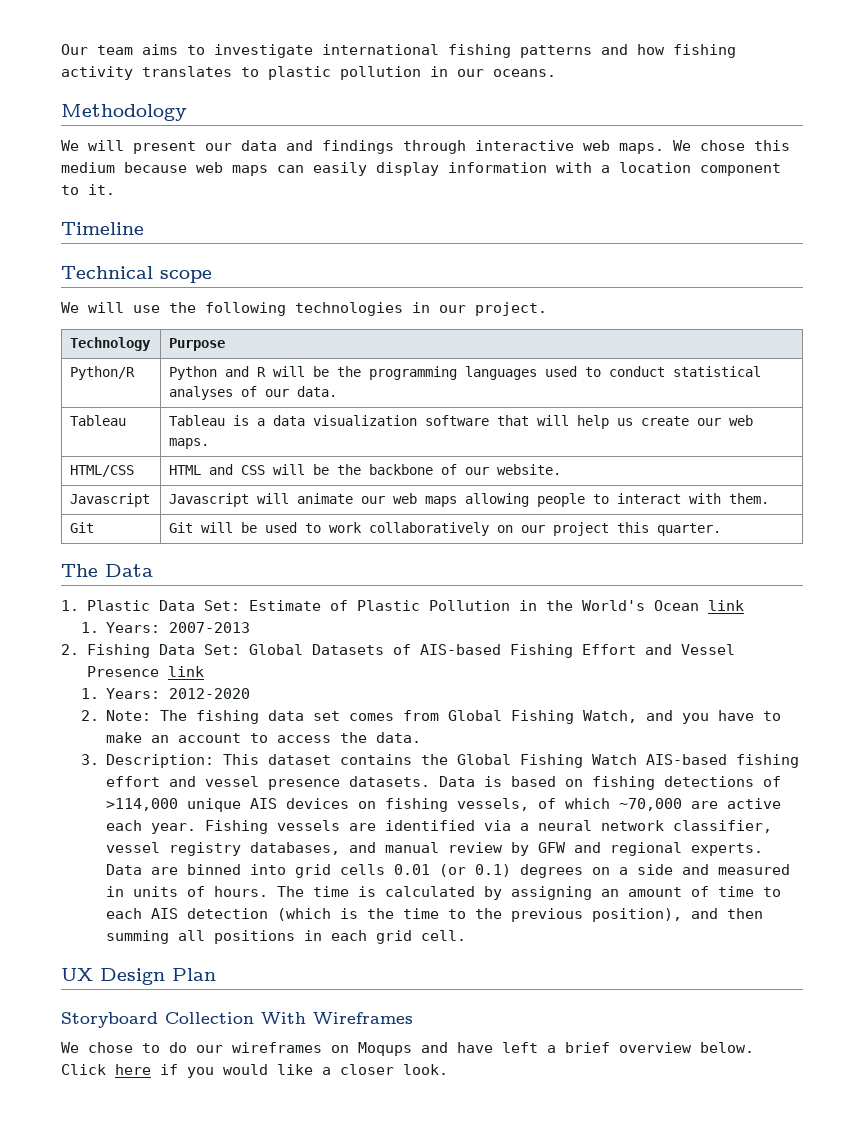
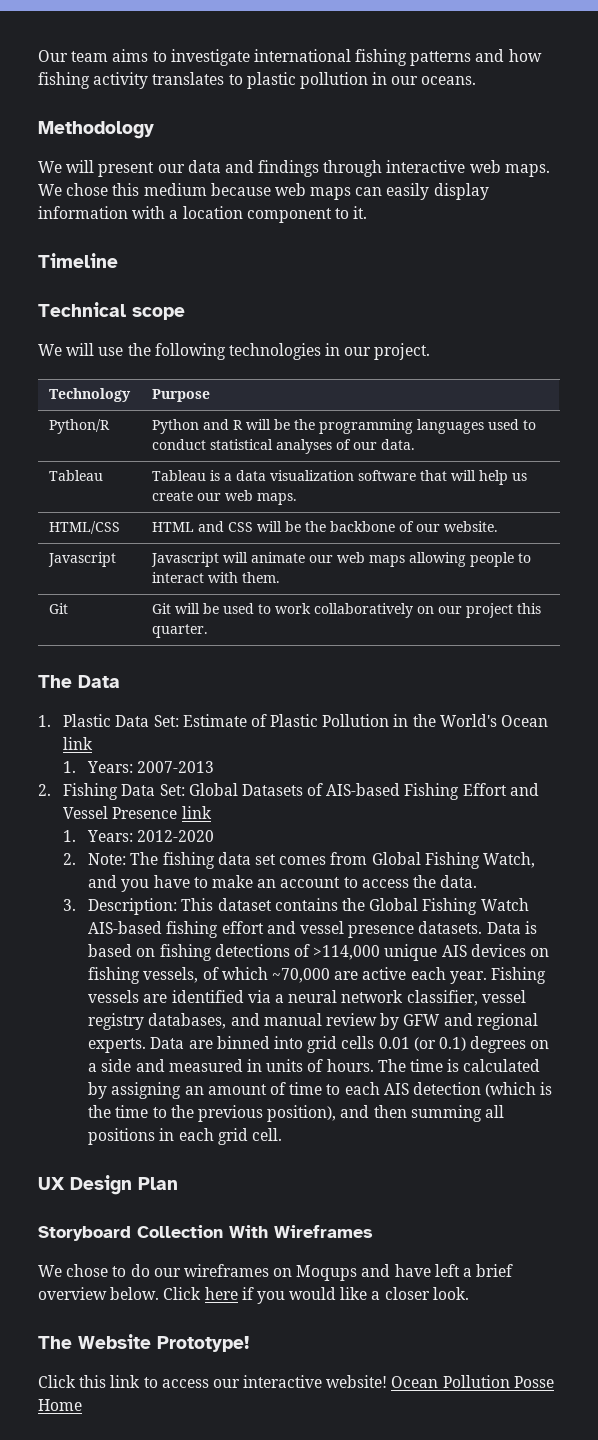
(448, 1069) none -> [38,1334,249,1352] [38,1375,554,1388] [38,1399,82,1411] // The Website Prototype! // Click this link to access our interactive website! Ocean Pollution Posse Home

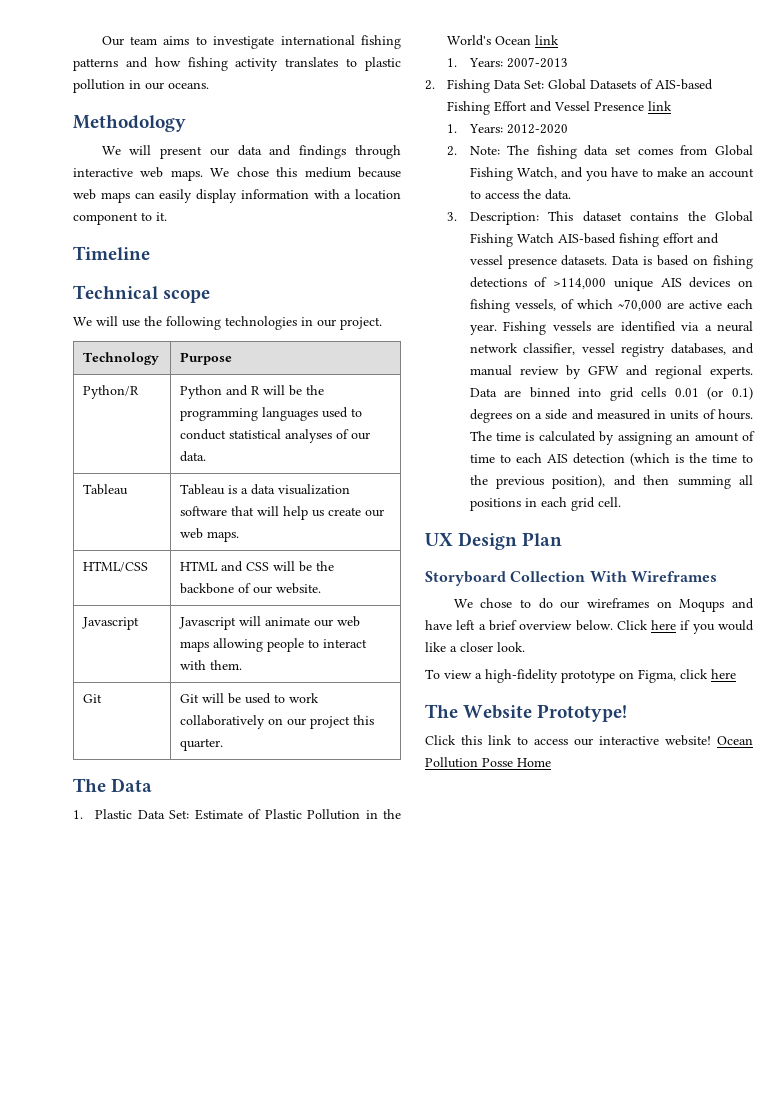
(469, 1293) none -> [425,669,736,683] // To view a high-fidelity prototype on Figma, click here

